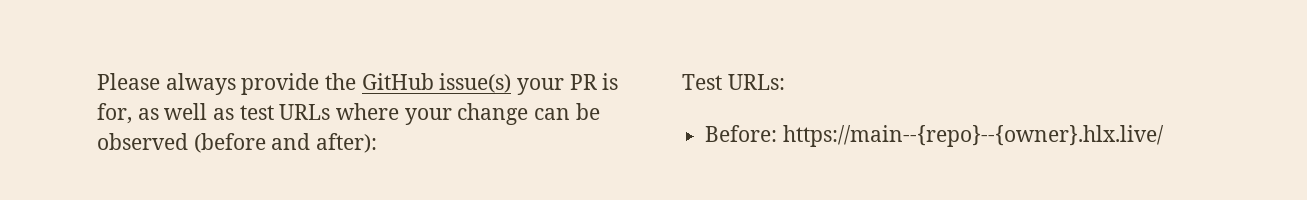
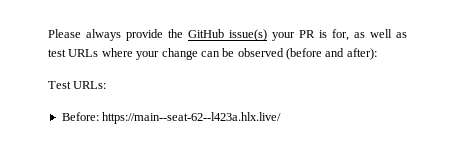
[782,125,1164,147] https://main--{repo}--{owner}.hlx.live/ -> [102,112,282,124] https://main--seat-62--l423a.hlx.live/

